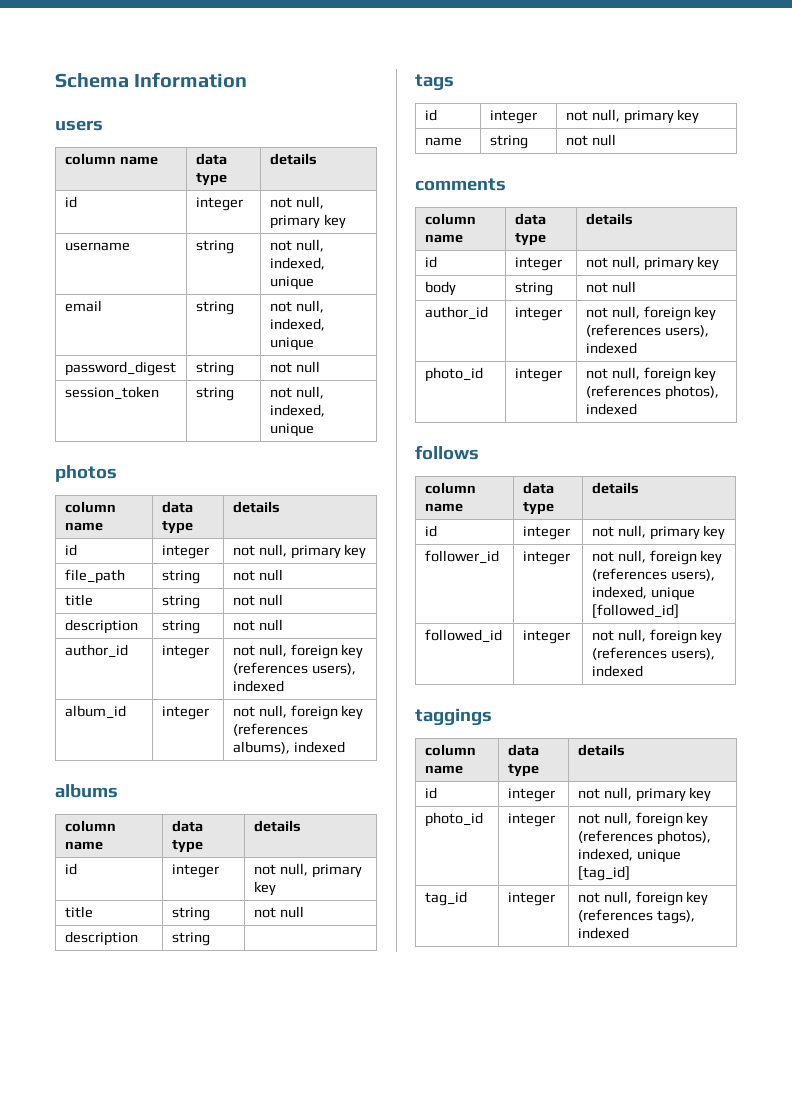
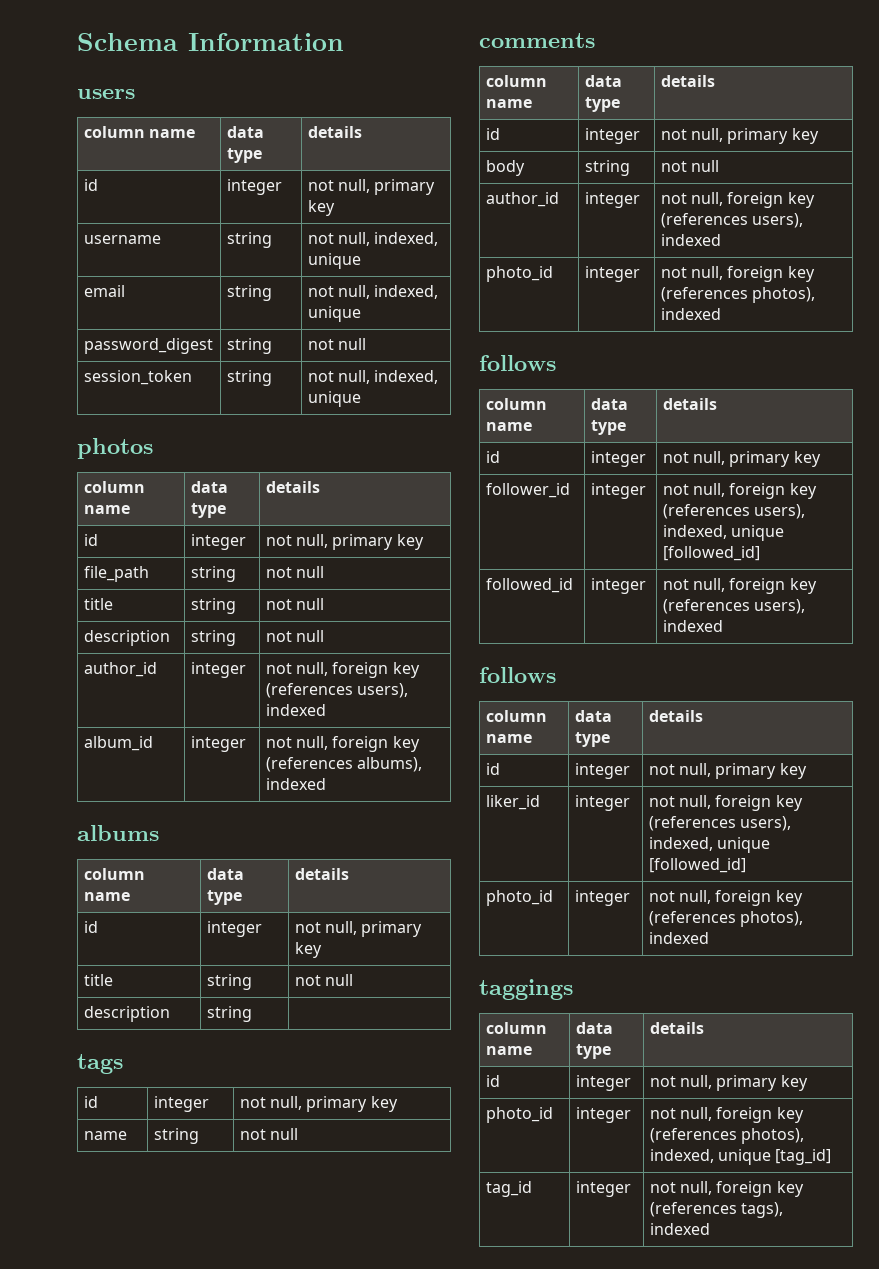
(643, 671) none -> [479,667,556,683] [485,710,547,722] [485,734,532,743] [574,710,612,722] [574,732,610,747] [648,710,703,722] [485,763,500,775] [574,763,630,779] [648,763,807,779] [485,795,540,810] [574,795,630,811] [648,795,803,811] [648,816,791,831] [648,837,770,853] [648,858,746,873] [485,890,553,906] [574,890,630,906] [648,890,803,906] [648,911,803,927] [648,932,709,944] // follows // column name | data type | details // id | integer | not null, primary key // liker_id | integer | not null, foreign key (references users), indexed, unique [followed_id] // photo_id | integer | not null, foreign key (references photos), indexed

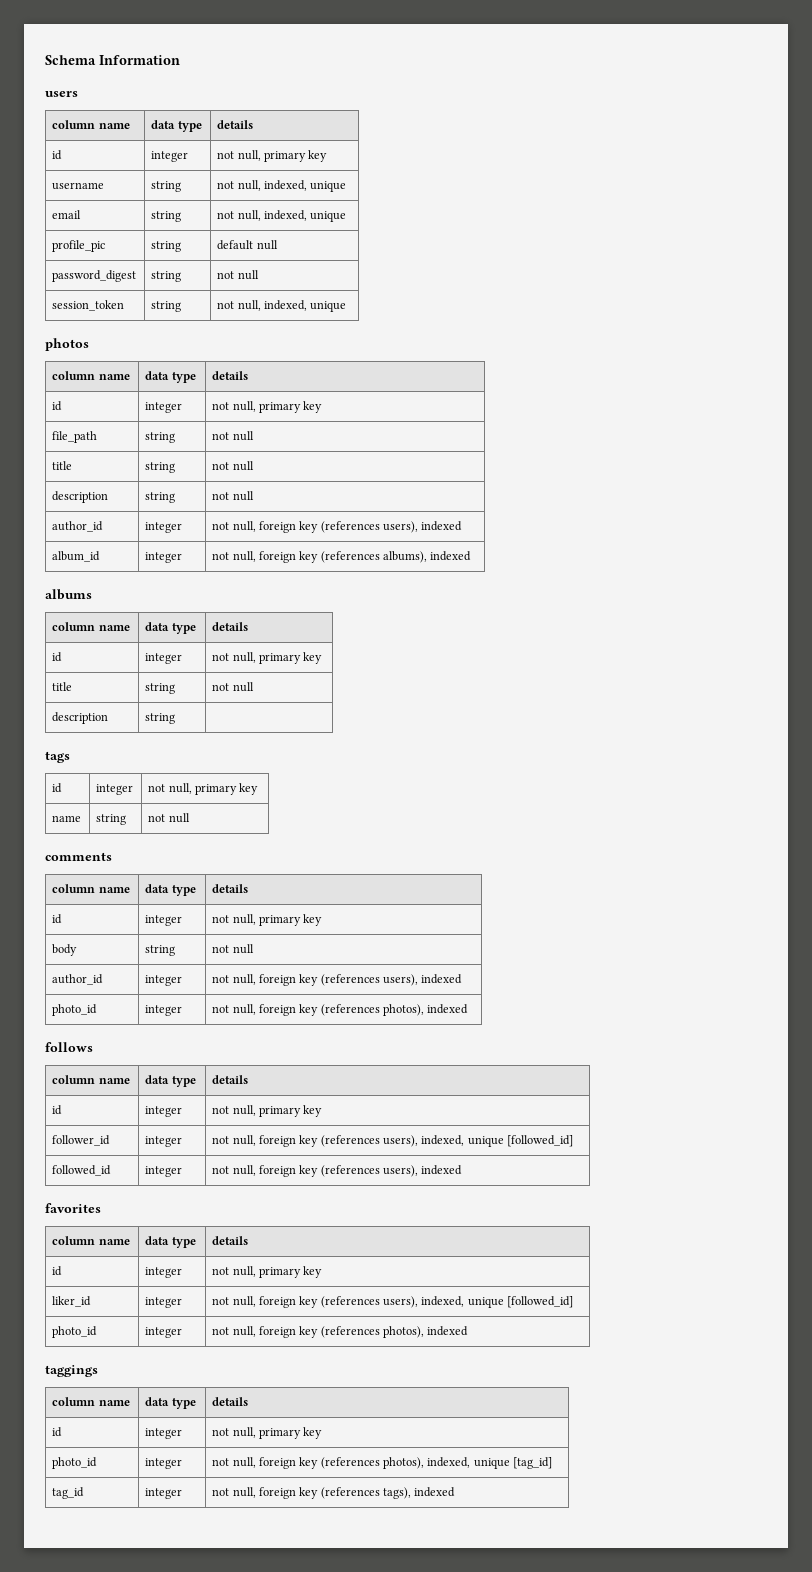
(361, 314) none -> [52,240,106,252] [151,241,182,252] [217,240,278,250] // profile_pic | string | default null
[479,667,556,683] follows -> [45,1203,101,1213] favorites

